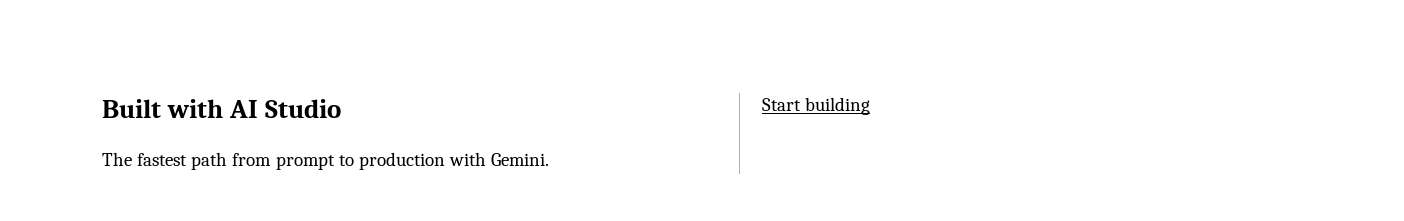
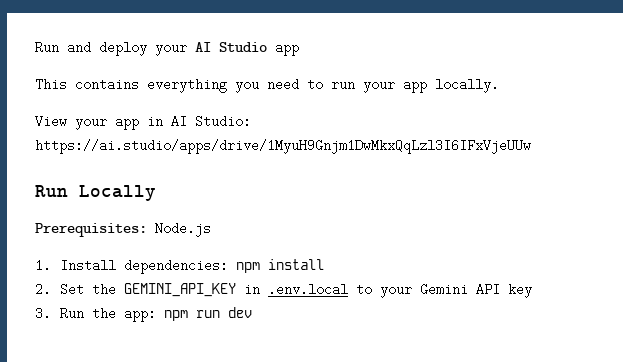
[102,99,342,118] [102,152,550,170] [762,97,871,115] Built with AI Studio // The fastest path from prompt to production with Gemini. // Start building -> [35,41,299,56] [35,78,499,93] [35,115,251,130] [35,139,531,154] [35,185,156,201] [35,222,211,237] [35,259,324,274] [35,283,532,298] [35,307,252,322] Run and deploy your AI Studio app // This contains everything you need to run your app locally. // View your app in AI Studio: https://ai.studio/apps/drive/1MyuH9Gnjm1DwMkxQqLzl3I6IFxVjeUUw // Run Locally // Prerequisites: Node.js // 1. Install dependencies: npm install // 2. Set the GEMINI_API_KEY in .env.local to your Gemini API key // 3. Run the app: npm run dev

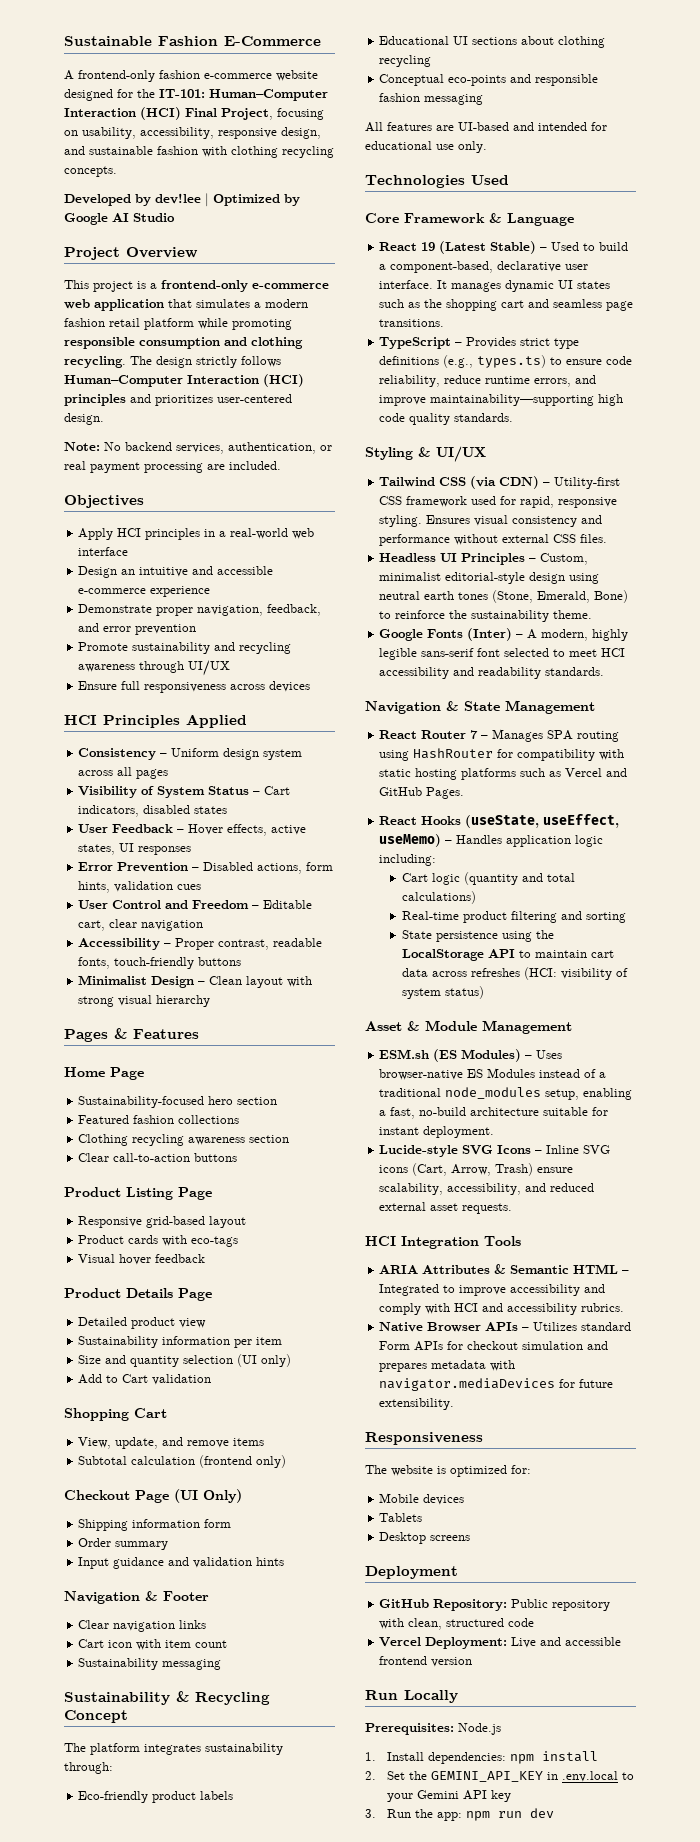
[35,41,187,56] Run and deploy your -> [64,36,321,46] [64,70,318,82] [64,89,328,101] [64,107,324,120] [64,127,321,139] [64,146,334,158] [64,166,117,177] [64,193,300,207] [64,213,108,225] Sustainable Fashion E-Commerce // A frontend-only fashion e-commerce website designed for the IT-101: Human–Computer Interaction (HCI) Final Project, focusing on usability, accessibility, responsive design, and sustainable fashion with clothing recycling concepts. // Developed by dev!lee | Optimized by Google
[275,41,299,56] app -> [64,247,198,260] // Project Overview
[75,78,499,93] [35,115,251,130] [35,139,531,154] contains everything you need to run your app locally. // View your app in AI Studio: https://ai.studio/apps/drive/1MyuH9Gnjm1DwMkxQqLzl3I6IFxVjeUUw -> [93,280,329,292] [64,299,308,311] [64,318,292,330] [64,337,303,349] [64,356,281,368] [64,374,304,387] [64,394,292,406] [64,413,104,425] [64,442,332,454] [64,461,281,473] [64,495,144,508] [78,528,315,540] [78,547,129,556] [78,566,274,578] [78,586,211,597] [78,604,322,616] [78,623,197,635] [78,642,292,654] [78,660,231,676] [78,681,311,693] [64,714,247,728] [78,748,303,760] [78,767,169,779] [78,786,291,798] [78,805,228,817] [78,824,307,836] [78,843,192,855] [78,862,334,874] [78,881,202,893] [78,900,313,909] [78,919,204,931] [78,938,323,950] [78,957,242,969] [78,975,313,988] [78,995,211,1007] [64,1028,199,1042] [64,1067,144,1080] [78,1096,278,1108] [78,1115,240,1124] [78,1134,290,1146] [78,1153,238,1162] [64,1187,212,1200] [78,1216,247,1228] [78,1235,239,1247] [78,1254,206,1265] [64,1288,212,1301] [78,1317,207,1329] [78,1336,283,1348] [78,1354,292,1367] [78,1374,212,1385] [64,1408,167,1421] [78,1437,265,1449] [78,1455,287,1468] [64,1489,242,1503] [78,1519,232,1531] [78,1538,169,1550] [78,1557,285,1569] [64,1591,209,1604] [78,1620,207,1632] [78,1639,228,1650] [78,1658,222,1670] [64,1691,270,1705] [64,1710,128,1723] [64,1743,283,1755] [64,1762,113,1774] [78,1791,234,1803] [379,36,606,48] [379,55,432,67] [379,74,599,86] [379,93,484,105] [365,122,607,132] [365,141,487,153] [365,175,509,188] [365,213,574,226] [379,241,629,254] [379,261,589,273] [379,280,611,292] [379,299,634,311] [379,319,445,327] [379,337,580,349] [379,355,633,368] [379,375,597,387] [379,394,624,406] [379,413,514,425] [365,446,486,462] [379,476,621,489] [379,496,618,508] [379,515,603,527] [379,534,608,546] [379,553,589,565] [379,572,600,584] [379,590,629,603] [379,610,593,622] [379,628,629,641] [379,648,626,660] [379,667,605,679] [365,700,595,714] [379,729,620,742] [379,748,625,761] [379,768,628,780] [379,787,465,799] [379,814,620,828] [379,834,604,847] [379,854,437,866] [401,872,575,885] [401,891,476,904] [401,911,626,923] [401,930,554,942] [401,949,614,961] [401,967,628,980] [401,986,484,999] [365,1020,572,1034] [379,1049,563,1062] [379,1068,607,1080] [379,1087,633,1100] [379,1107,609,1119] [379,1126,495,1138] [379,1145,611,1157] [379,1163,574,1176] [379,1183,595,1195] [379,1202,513,1214] [365,1236,521,1249] [379,1264,630,1274] [379,1284,606,1296] [379,1303,625,1315] [379,1322,632,1332] [379,1341,609,1351] [379,1360,516,1372] [379,1378,614,1391] [379,1398,455,1410] [365,1432,483,1445] [365,1465,531,1477] [379,1493,465,1505] [379,1513,423,1522] [379,1532,471,1544] [365,1566,458,1579] [379,1599,611,1611] [379,1618,535,1630] [379,1637,622,1649] [379,1656,473,1667] project is a frontend-only e-commerce web application that simulates a modern fashion retail platform while promoting responsible consumption and clothing recycling. The design strictly follows Human–Computer Interaction (HCI) principles and prioritizes user-centered design. // Note: No backend services, authentication, or real payment processing are included. // Objectives // Apply HCI principles in a real-world web interface // Design an intuitive and accessible e-commerce experience // Demonstrate proper navigation, feedback, and error prevention // Promote sustainability and recycling awareness through UI/UX // Ensure full responsiveness across devices // HCI Principles Applied // Consistency – Uniform design system across all pages // Visibility of System Status – Cart indicators, disabled states // User Feedback – Hover effects, active states, UI responses // Error Prevention – Disabled actions, form hints, validation cues // User Control and Freedom – Editable cart, clear navigation // Accessibility – Proper contrast, readable fonts, touch-friendly buttons // Minimalist Design – Clean layout with strong visual hierarchy // Pages & Features // Home Page // Sustainability-focused hero section // Featured fashion collections // Clothing recycling awareness section // Clear call-to-action buttons // Product Listing Page // Responsive grid-based layout // Product cards with eco-tags // Visual hover feedback // Product Details Page // Detailed product view // Sustainability information per item // Size and quantity selection (UI only) // Add to Cart validation // Shopping Cart // View, update, and remove items // Subtotal calculation (frontend only) // Checkout Page (UI Only) // Shipping information form // Order summary // Input guidance and validation hints // Navigation & Footer // Clear navigation links // Cart icon with item count // Sustainability messaging // Sustainability & Recycling Concept // The platform integrates sustainability through: // Eco-friendly product labels // Educational UI sections about clothing recycling // Conceptual eco-points and responsible fashion messaging // All features are UI-based and intended for educational use only. // Technologies Used // Core Framework & Language // React 19 (Latest Stable) – Used to build a component-based, declarative user interface. It manages dynamic UI states such as the shopping cart and seamless page transitions. // TypeScript – Provides strict type definitions (e.g., types.ts) to ensure code reliability, reduce runtime errors, and improve maintainability—supporting high code quality standards. // Styling & UI/UX // Tailwind CSS (via CDN) – Utility-first CSS framework used for rapid, responsive styling. Ensures visual consistency and performance without external CSS files. // Headless UI Principles – Custom, minimalist editorial-style design using neutral earth tones (Stone, Emerald, Bone) to reinforce the sustainability theme. // Google Fonts (Inter) – A modern, highly legible sans-serif font selected to meet HCI accessibility and readability standards. // Navigation & State Management // React Router 7 – Manages SPA routing using HashRouter for compatibility with static hosting platforms such as Vercel and GitHub Pages. // React Hooks (useState, useEffect, useMemo) – Handles application logic including: // Cart logic (quantity and total calculations) // Real-time product filtering and sorting // State persistence using the LocalStorage API to maintain cart data across refreshes (HCI: visibility of system status) // Asset & Module Management // ESM.sh (ES Modules) – Uses browser-native ES Modules instead of a traditional node_modules setup, enabling a fast, no-build architecture suitable for instant deployment. // Lucide-style SVG Icons – Inline SVG icons (Cart, Arrow, Trash) ensure scalability, accessibility, and reduced external asset requests. // HCI Integration Tools // ARIA Attributes & Semantic HTML – Integrated to improve accessibility and comply with HCI and accessibility rubrics. // Native Browser APIs – Utilizes standard Form APIs for checkout simulation and prepares metadata with navigator.mediaDevices for future extensibility. // Responsiveness // The website is optimized for: // Mobile devices // Tablets // Desktop screens // Deployment // GitHub Repository: Public repository with clean, structured code // Vercel Deployment: Live and accessible frontend version

